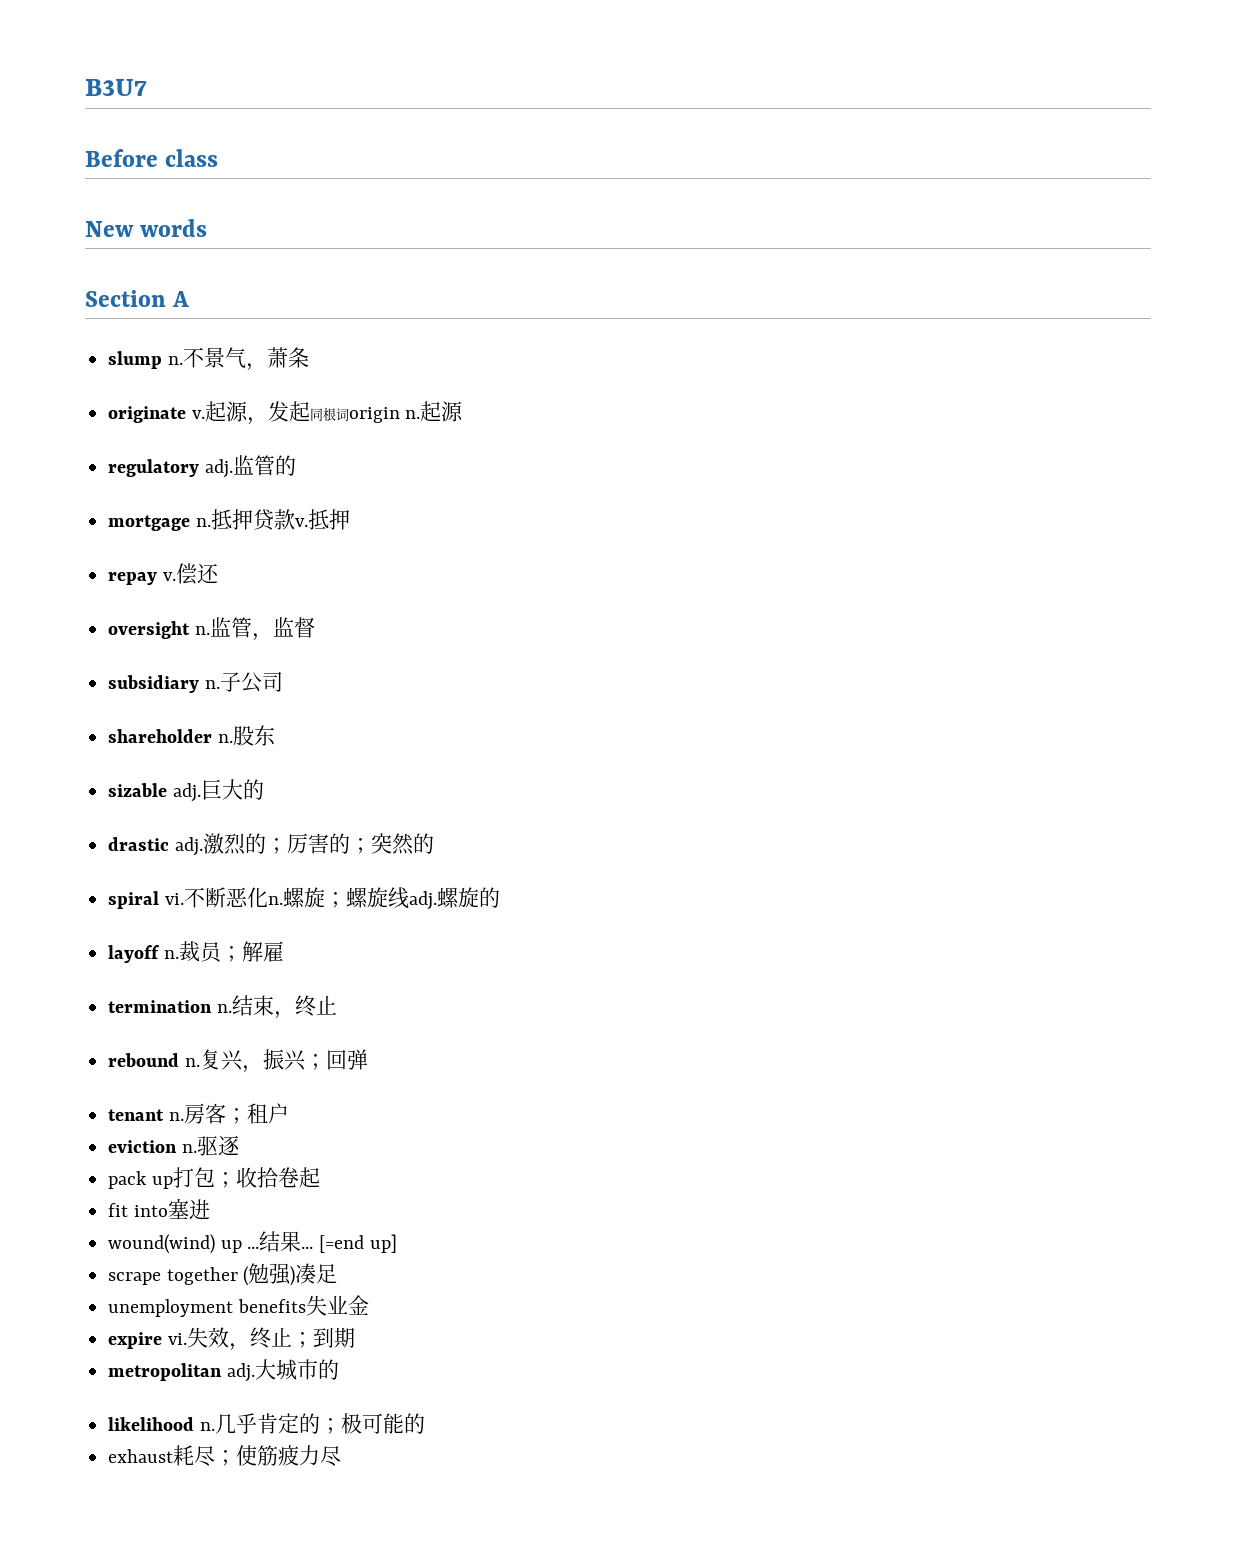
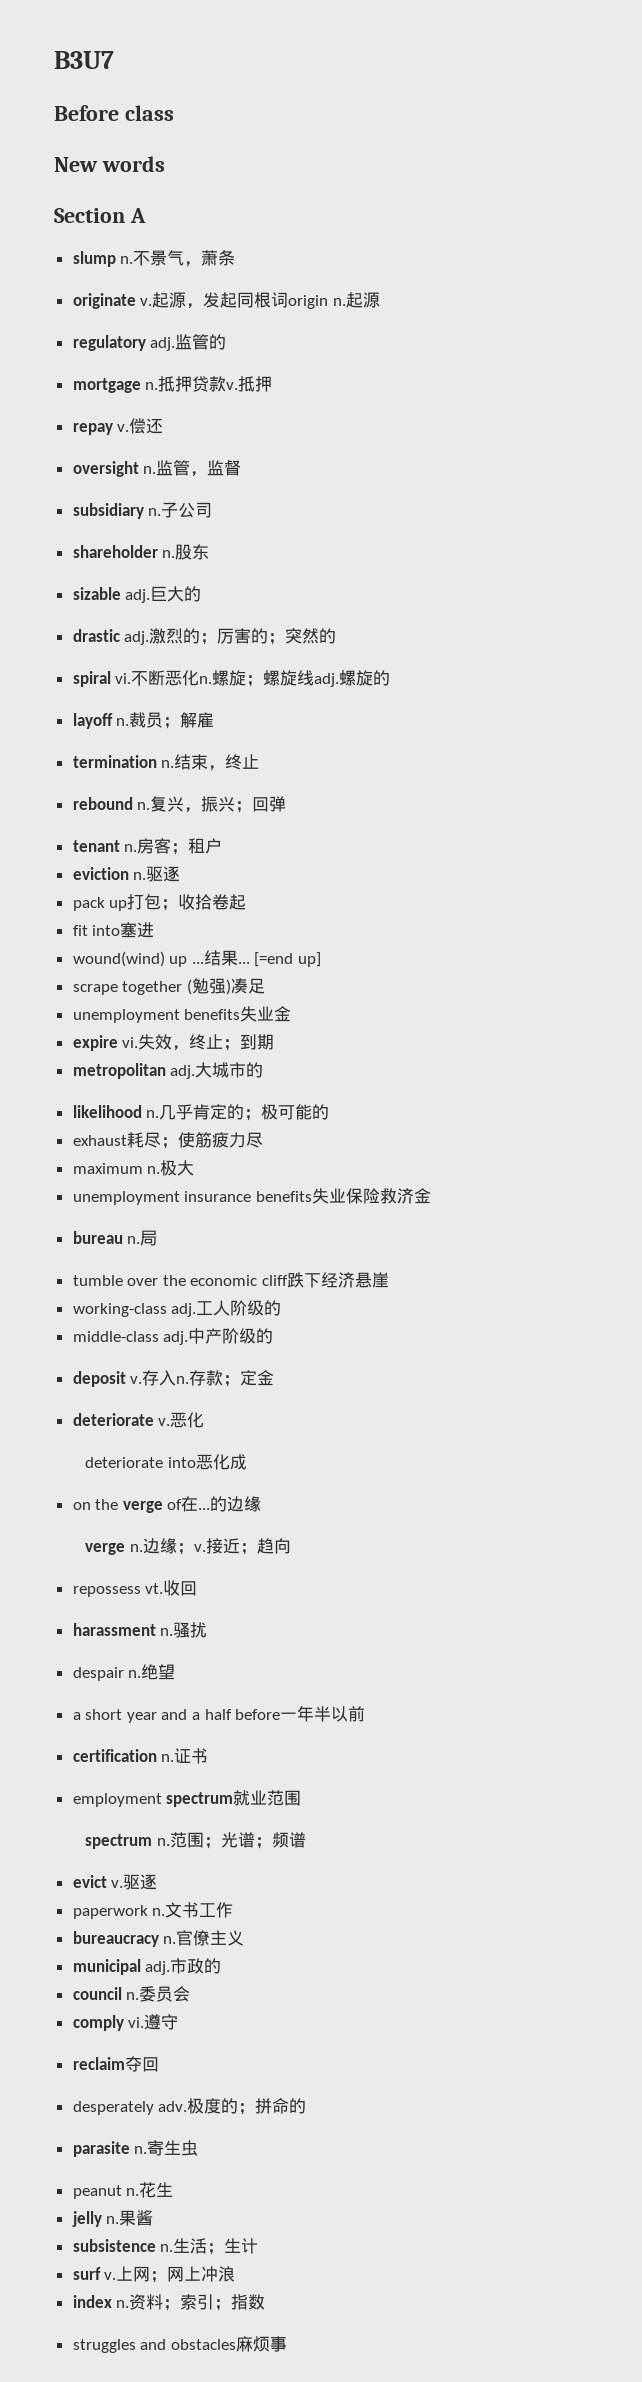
(342, 1456) none -> [72,1160,195,1176] [72,1188,431,1205] [72,1230,158,1246] [72,1272,390,1288] [72,1300,282,1317] [72,1328,274,1345] [72,1370,275,1387] [72,1412,205,1428] [85,1454,247,1470] [72,1496,262,1513] [85,1538,291,1555] [72,1580,198,1597] [72,1622,208,1638] [72,1664,176,1681] [72,1705,366,1723] [72,1748,209,1764] [72,1790,302,1807] [85,1832,306,1849] [72,1874,158,1890] [72,1902,234,1919] [72,1930,245,1947] [72,1958,222,1975] [72,1986,191,2002] [72,2014,179,2031] [72,2056,159,2072] [72,2098,307,2115] [72,2140,199,2157] [72,2182,174,2199] [71,2210,154,2227] [72,2238,259,2255] [72,2266,236,2283] [72,2294,266,2311] [72,2336,287,2353] // maximum n.极大 // unemployment insurance benefits失业保险救济金 // bureau n.局 // tumble over the economic cliff跌下经济悬崖 // working-class adj.工人阶级的 // middle-class adj.中产阶级的 // deposit v.存入n.存款；定金 // deteriorate v.恶化 // deteriorate into恶化成 // on the verge of在...的边缘 // verge n.边缘；v.接近；趋向 // repossess vt.收回 // harassment n.骚扰 // despair n.绝望 // a short year and a half before一年半以前 // certification n.证书 // employment spectrum就业范围 // spectrum n.范围；光谱；频谱 // evict v.驱逐 // paperwork n.文书工作 // bureaucracy n.官僚主义 // municipal adj.市政的 // council n.委员会 // comply vi.遵守 // reclaim夺回 // desperately adv.极度的；拼命的 // parasite n.寄生虫 // peanut n.花生 // jelly n.果酱 // subsistence n.生活；生计 // surf v.上网；网上冲浪 // index n.资料；索引；指数 // struggles and obstacles麻烦事

